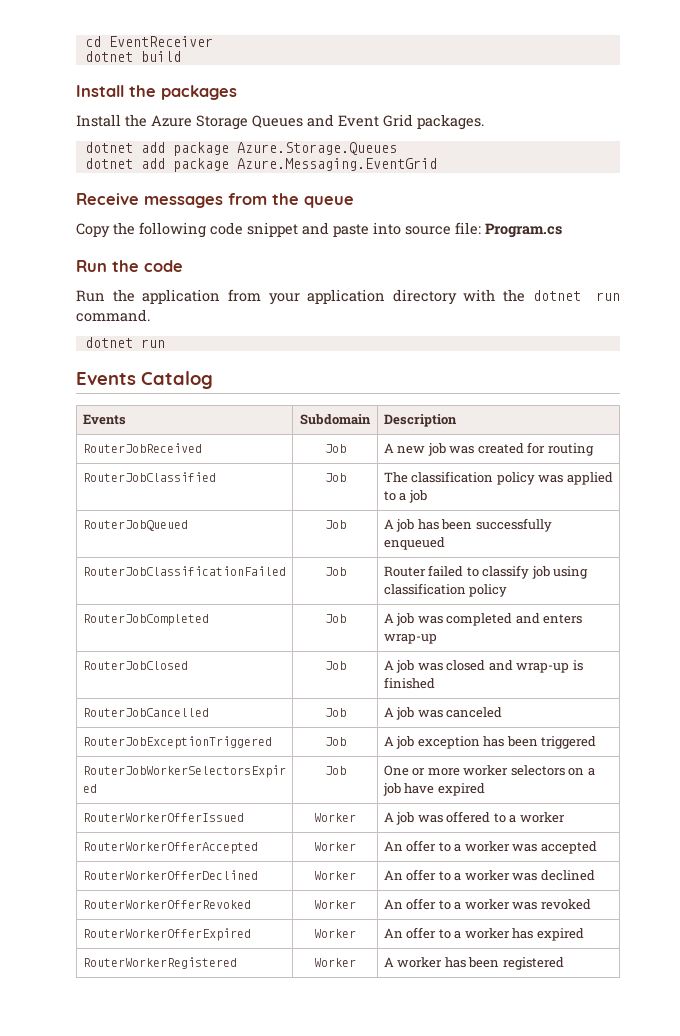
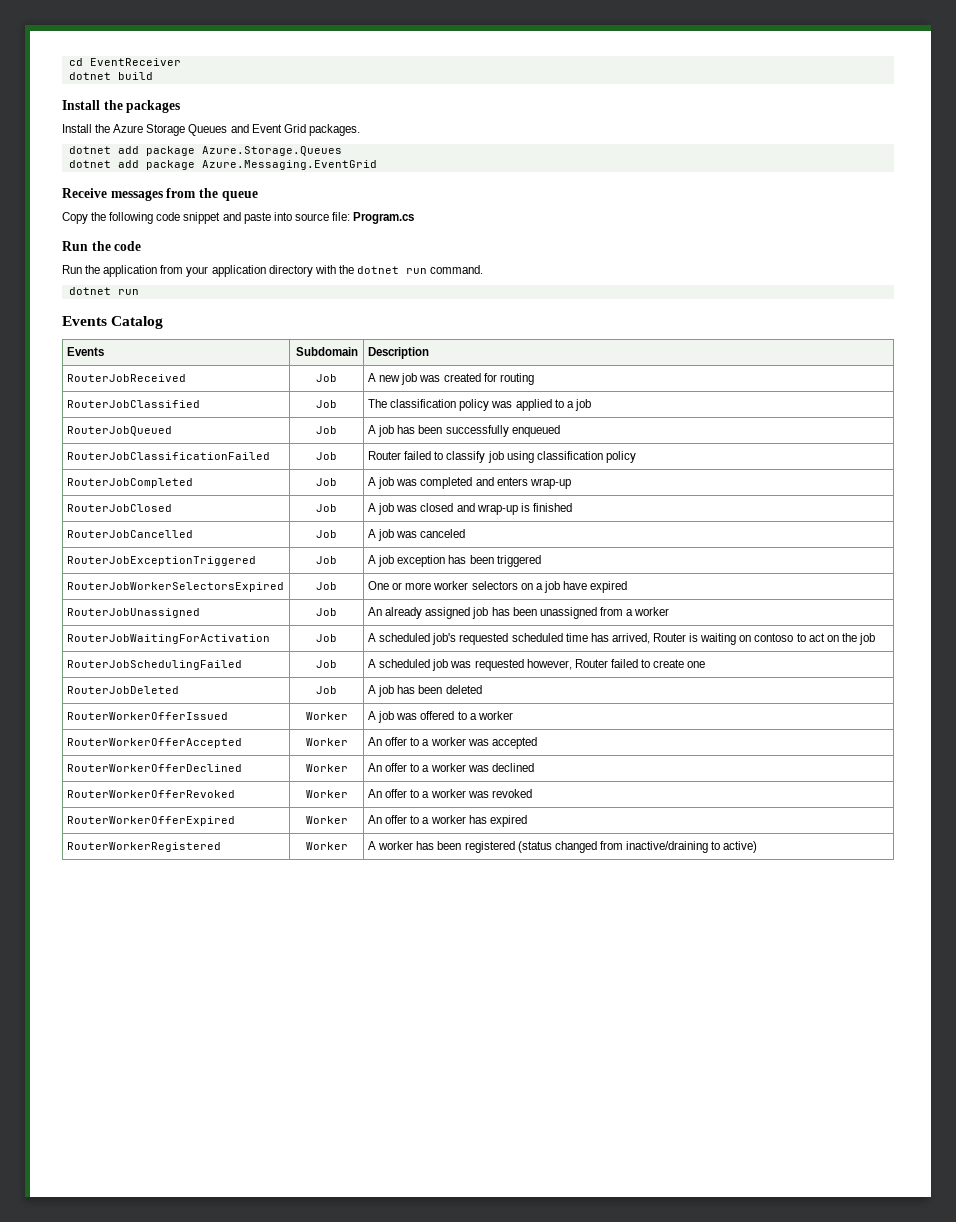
(485, 789) none -> [67,608,201,618] [316,608,337,616] [368,607,670,619] [67,634,271,644] [316,634,337,642] [368,633,875,645] [67,660,243,670] [316,660,337,668] [368,659,706,671] [67,686,180,694] [316,686,337,694] [368,685,482,697] // RouterJobUnassigned | Job | An already assigned job has been unassigned from a worker // RouterJobWaitingForActivation | Job | A scheduled job's requested scheduled time has arrived, Router is waiting on contoso to act on the job // RouterJobSchedulingFailed | Job | A scheduled job was requested however, Router failed to create one // RouterJobDeleted | Job | A job has been deleted
(564, 963) none -> [517,841,758,853] (status changed from inactive/draining to active)

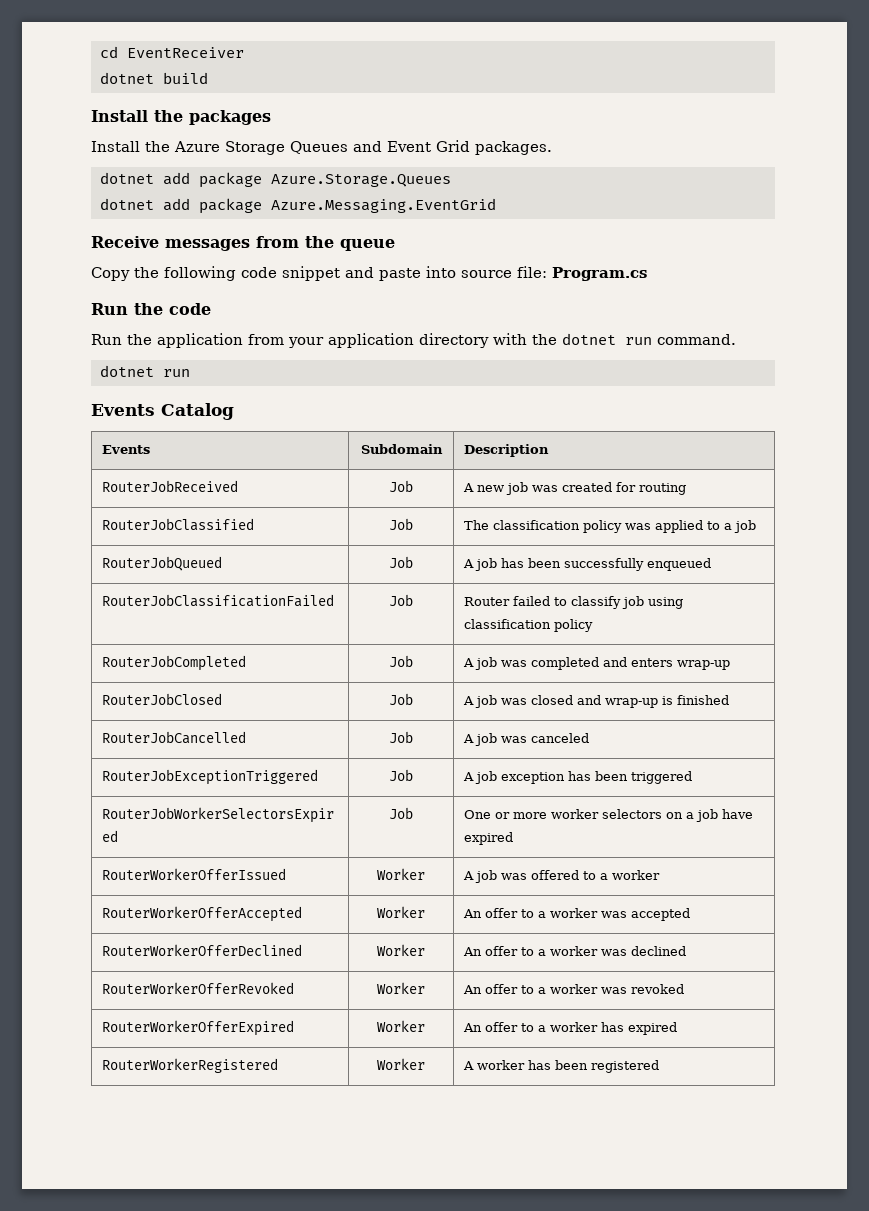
[67,608,201,618] [316,608,337,616] [368,607,670,619] [67,634,271,644] [316,634,337,642] [368,633,875,645] [67,660,243,670] [316,660,337,668] [368,659,706,671] [67,686,180,694] [316,686,337,694] [368,685,482,697] // RouterJobUnassigned | Job | An already assigned job has been unassigned from a worker // RouterJobWaitingForActivation | Job | A scheduled job's requested scheduled time has arrived, Router is waiting on contoso to act on the job // RouterJobSchedulingFailed | Job | A scheduled job was requested however, Router failed to create one // RouterJobDeleted | Job | A job has been deleted -> (514, 838) none
[517,841,758,853] (status changed from inactive/draining to active) -> (660, 1066) none

